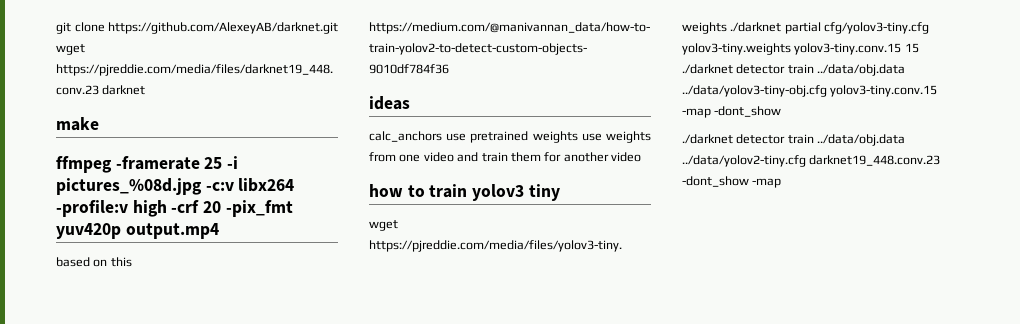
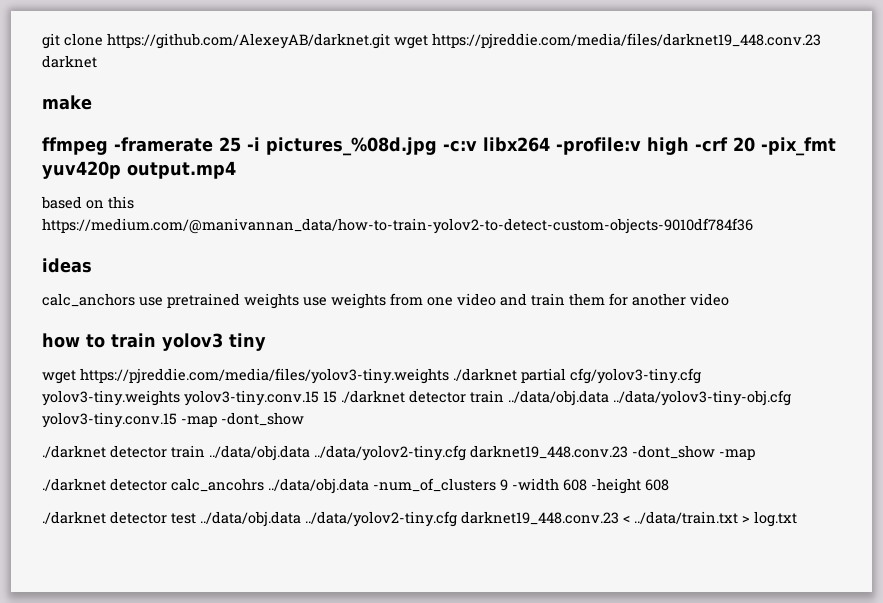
(782, 183) none -> [42,478,669,494] [42,511,797,527] // ./darknet detector calc_ancohrs ../data/obj.data -num_of_clusters 9 -width 608 -height 608 // ./darknet detector test ../data/obj.data ../data/yolov2-tiny.cfg darknet19_448.conv.23 < ../data/train.txt > log.txt

